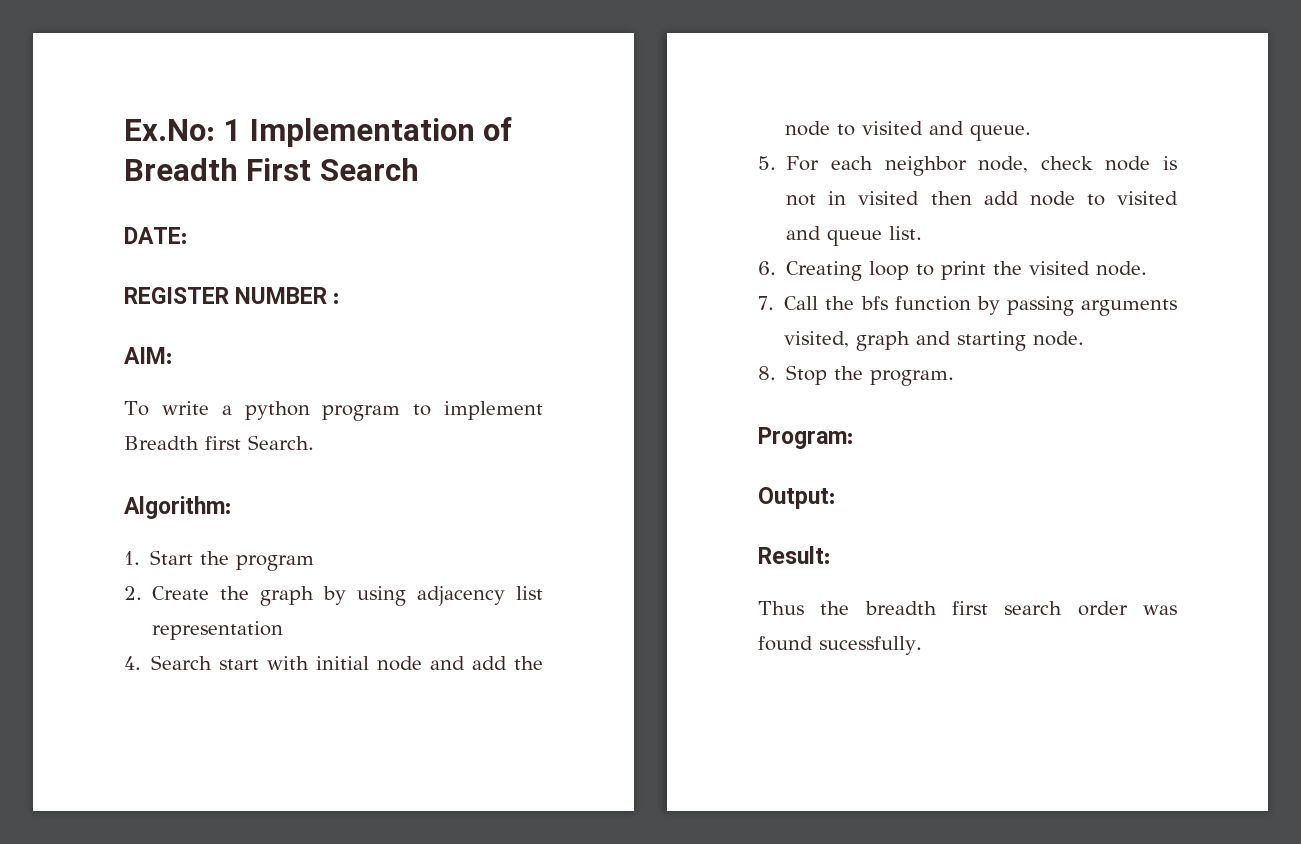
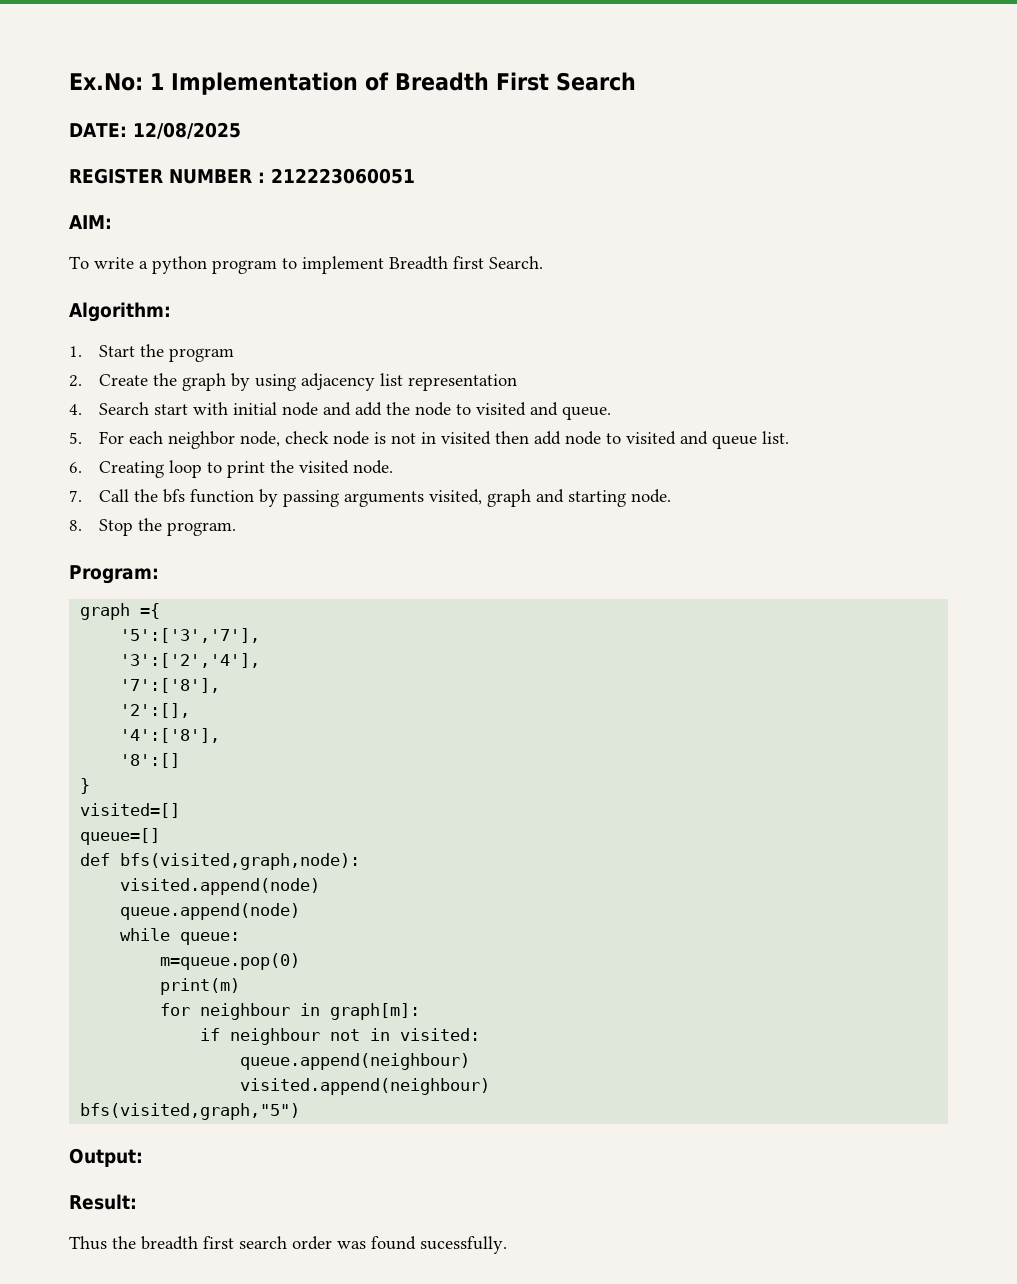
(187, 235) none -> [132,122,241,139] 12/08/2025
(340, 298) none -> [271,168,415,184] 212223060051
(853, 438) none -> [80,603,161,620] [120,628,261,643] [120,653,261,668] [120,678,221,693] [120,703,191,718] [120,728,221,743] [120,753,181,768] [80,778,91,794] [80,803,181,818] [80,828,161,845] [80,853,361,870] [120,878,321,895] [120,903,301,920] [120,928,241,945] [160,953,301,970] [160,978,241,995] [160,1003,421,1020] [200,1028,481,1045] [240,1053,471,1070] [240,1078,491,1095] [80,1103,301,1120] // graph ={ // '5':['3','7'], // '3':['2','4'], // '7':['8'], // '2':[], // '4':['8'], // '8':[] // } // visited=[] // queue=[] // def bfs(visited,graph,node): // visited.append(node) // queue.append(node) // while queue: // m=queue.pop(0) // print(m) // for neighbour in graph[m]: // if neighbour not in visited: // queue.append(neighbour) // visited.append(neighbour) // bfs(visited,graph,"5")

